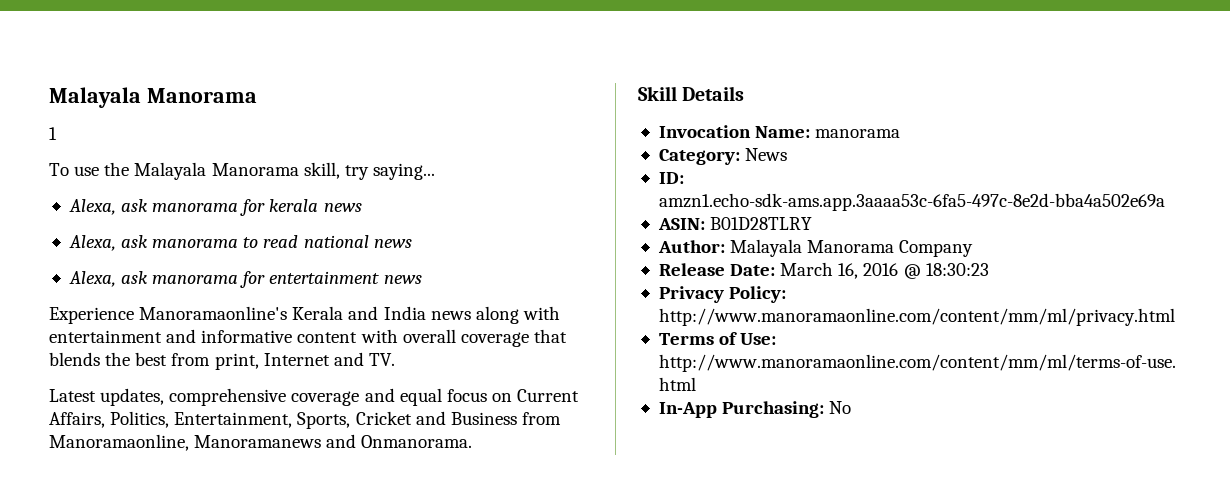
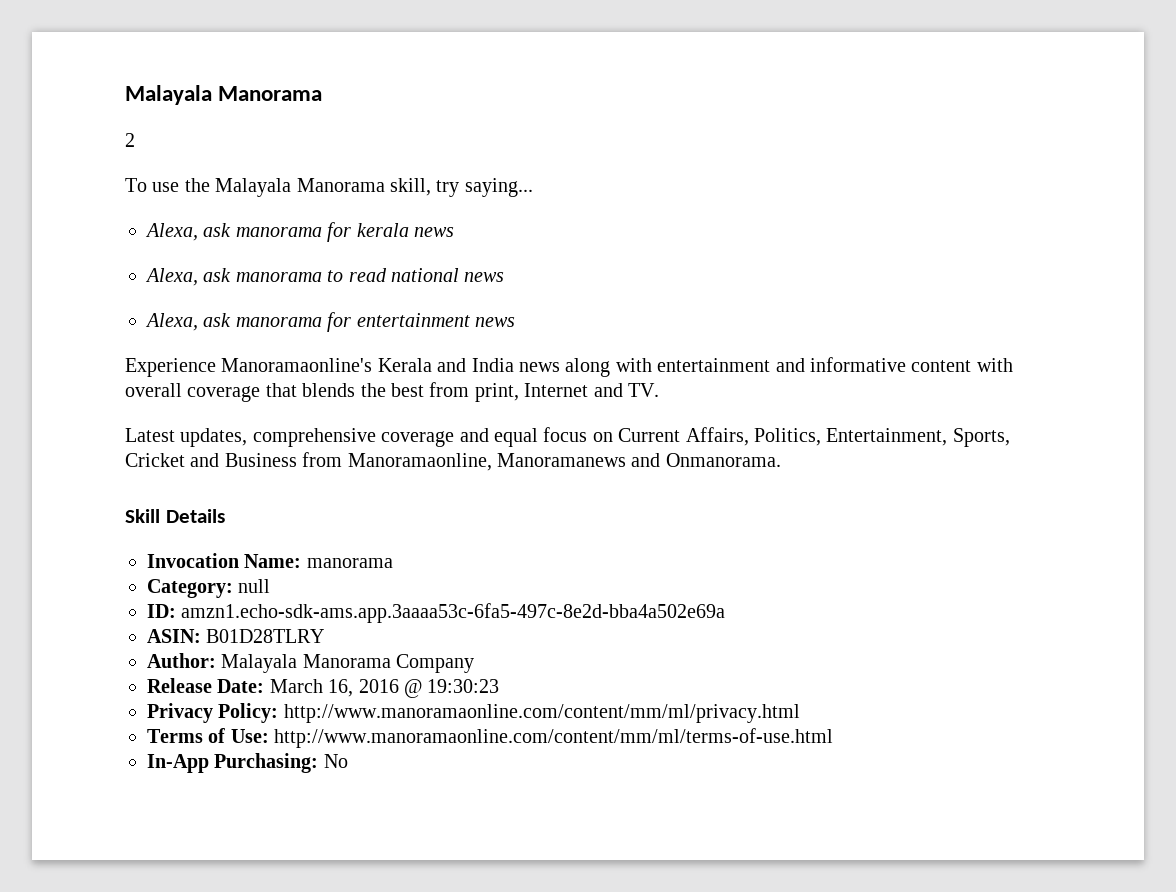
[49,127,57,140] 1 -> [125,133,135,147] 2
[745,148,788,161] News -> [238,579,271,593] null
[925,263,989,276] 18:30:23 -> [427,679,500,693] 19:30:23

